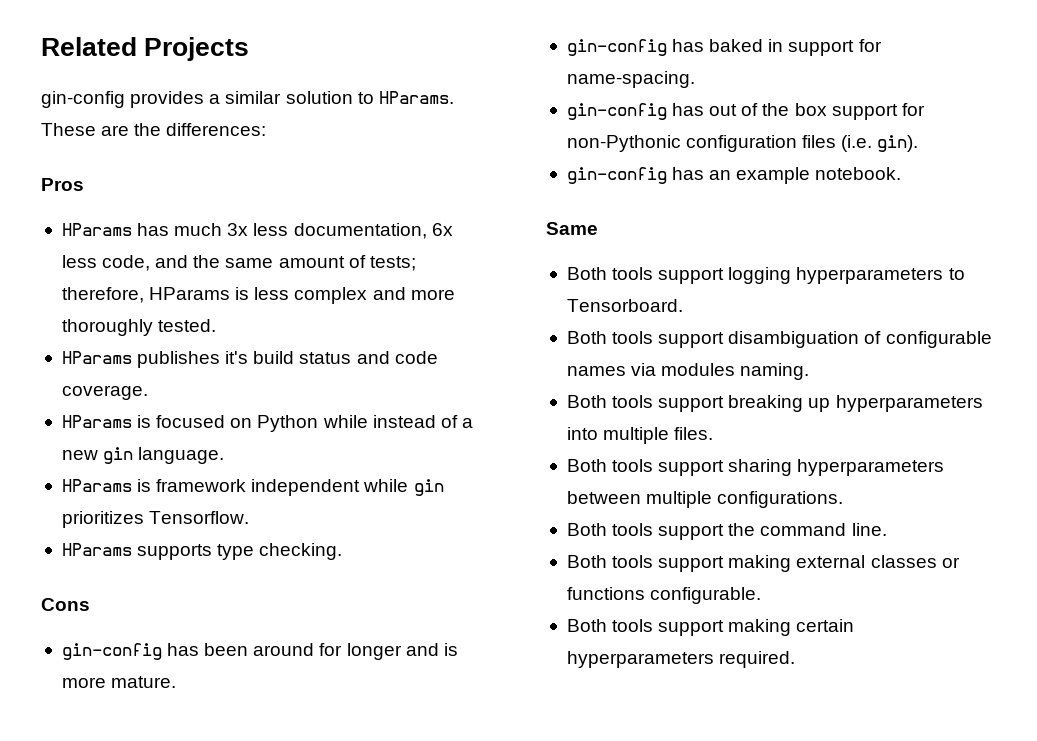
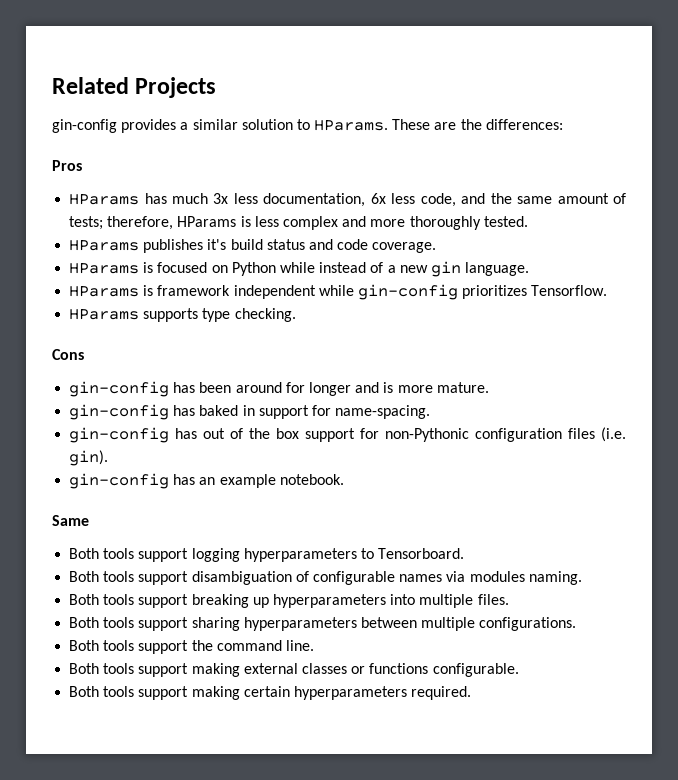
[413,479,444,496] gin -> [357,284,458,300] gin-config

